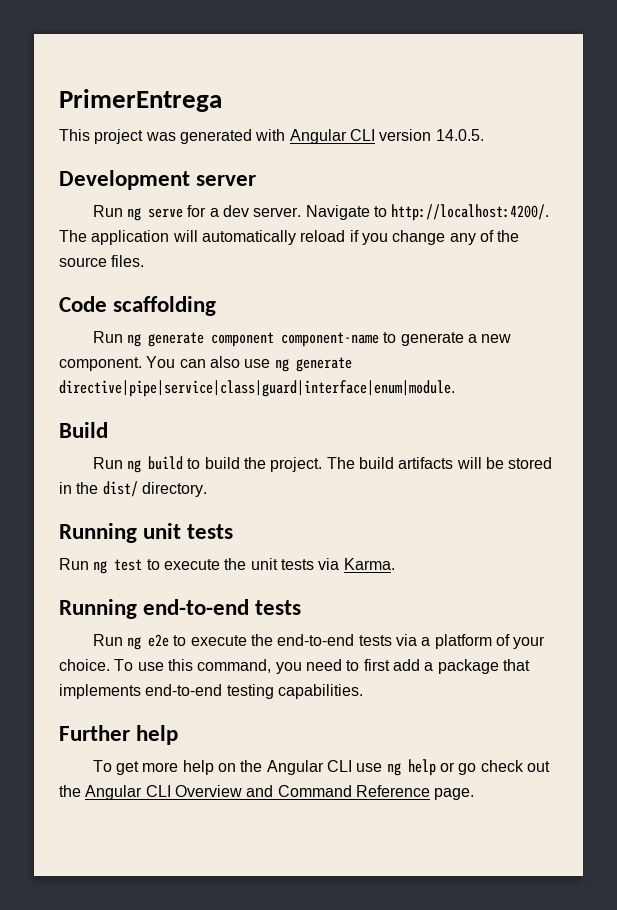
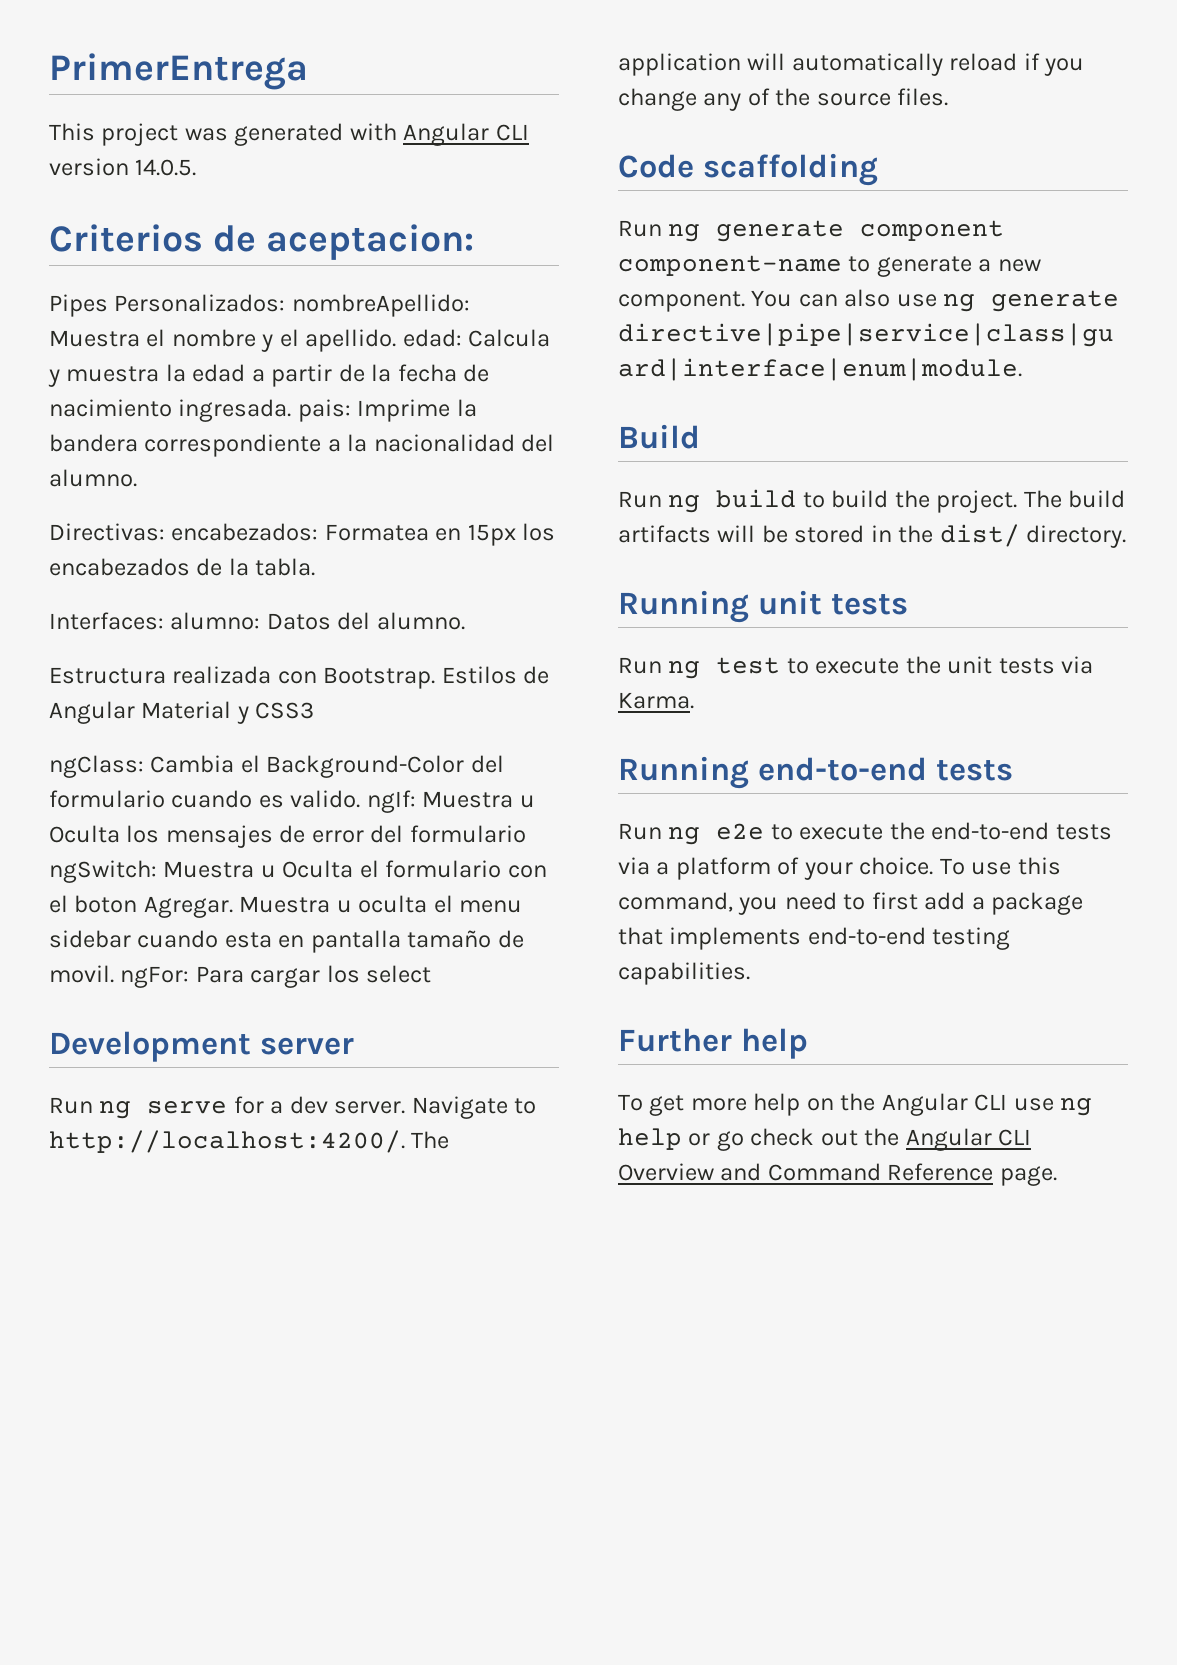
(484, 135) none -> [49,224,475,260] [49,294,470,317] [49,329,551,352] [48,364,490,387] [49,399,477,422] [49,434,555,457] [49,469,137,487] [49,523,556,546] [49,558,316,576] [49,612,465,630] [49,666,550,689] [49,701,315,724] [49,755,504,778] [49,790,535,813] [49,825,526,848] [49,860,547,883] [49,895,523,918] [49,930,524,953] [49,965,432,988] // Criterios de aceptacion: // Pipes Personalizados: nombreApellido: Muestra el nombre y el apellido. edad: Calcula y muestra la edad a partir de la fecha de nacimiento ingresada. pais: Imprime la bandera correspondiente a la nacionalidad del alumno. // Directivas: encabezados: Formatea en 15px los encabezados de la tabla. // Interfaces: alumno: Datos del alumno. // Estructura realizada con Bootstrap. Estilos de Angular Material y CSS3 // ngClass: Cambia el Background-Color del formulario cuando es valido. ngIf: Muestra u Oculta los mensajes de error del formulario ngSwitch: Muestra u Oculta el formulario con el boton Agregar. Muestra u oculta el menu sidebar cuando esta en pantalla tamaño de movil. ngFor: Para cargar los select

